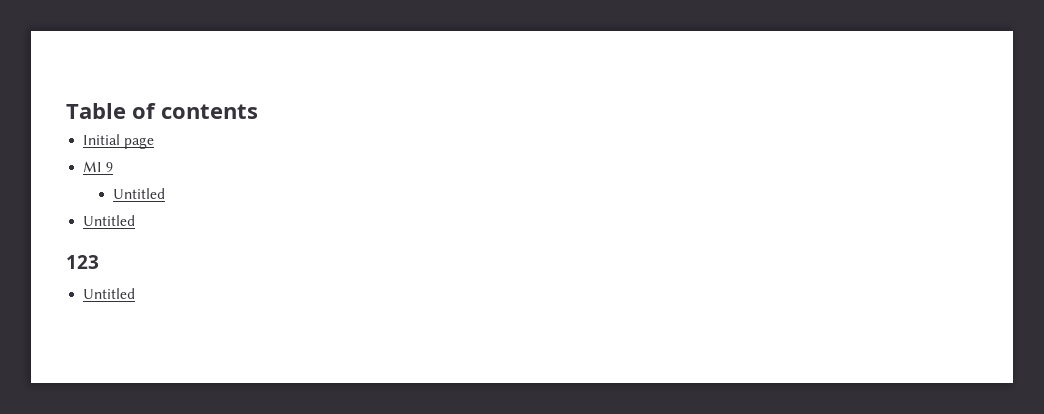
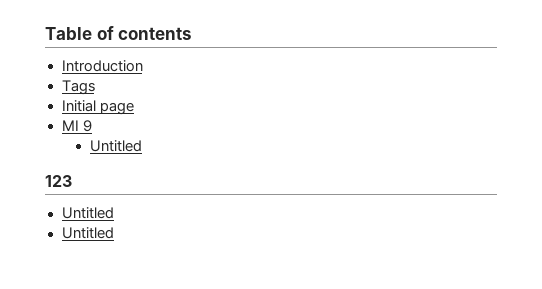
(258, 111) none -> [61,60,143,72] [61,80,95,95] // Introduction // Tags
[83,215,136,226] // Untitled -> (142, 146) none
(136, 293) none -> [61,227,114,239] // Untitled

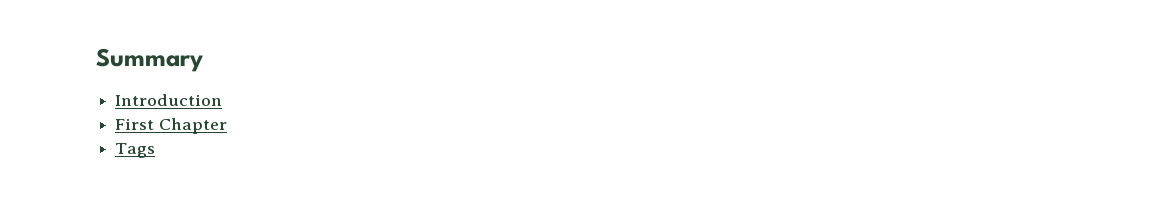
[45,26,193,40] Table of contents -> [96,48,203,72] Summary
(143, 66) none -> [115,118,227,134] // First Chapter
[61,100,134,115] [61,120,92,132] [89,140,142,152] [45,175,72,187] [61,207,114,219] [61,227,114,239] // Initial page // MI 9 // Untitled // 123 // Untitled // Untitled -> (156, 150) none

